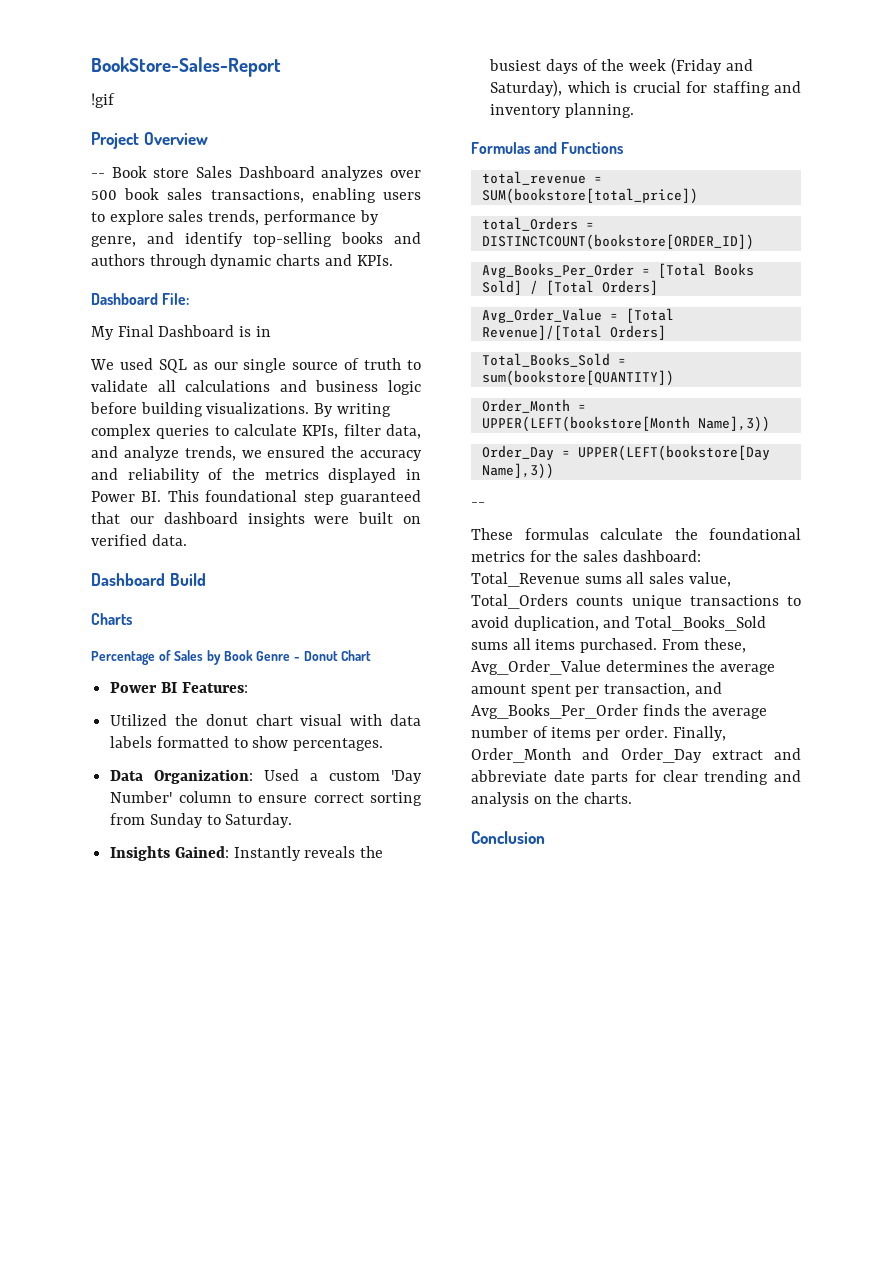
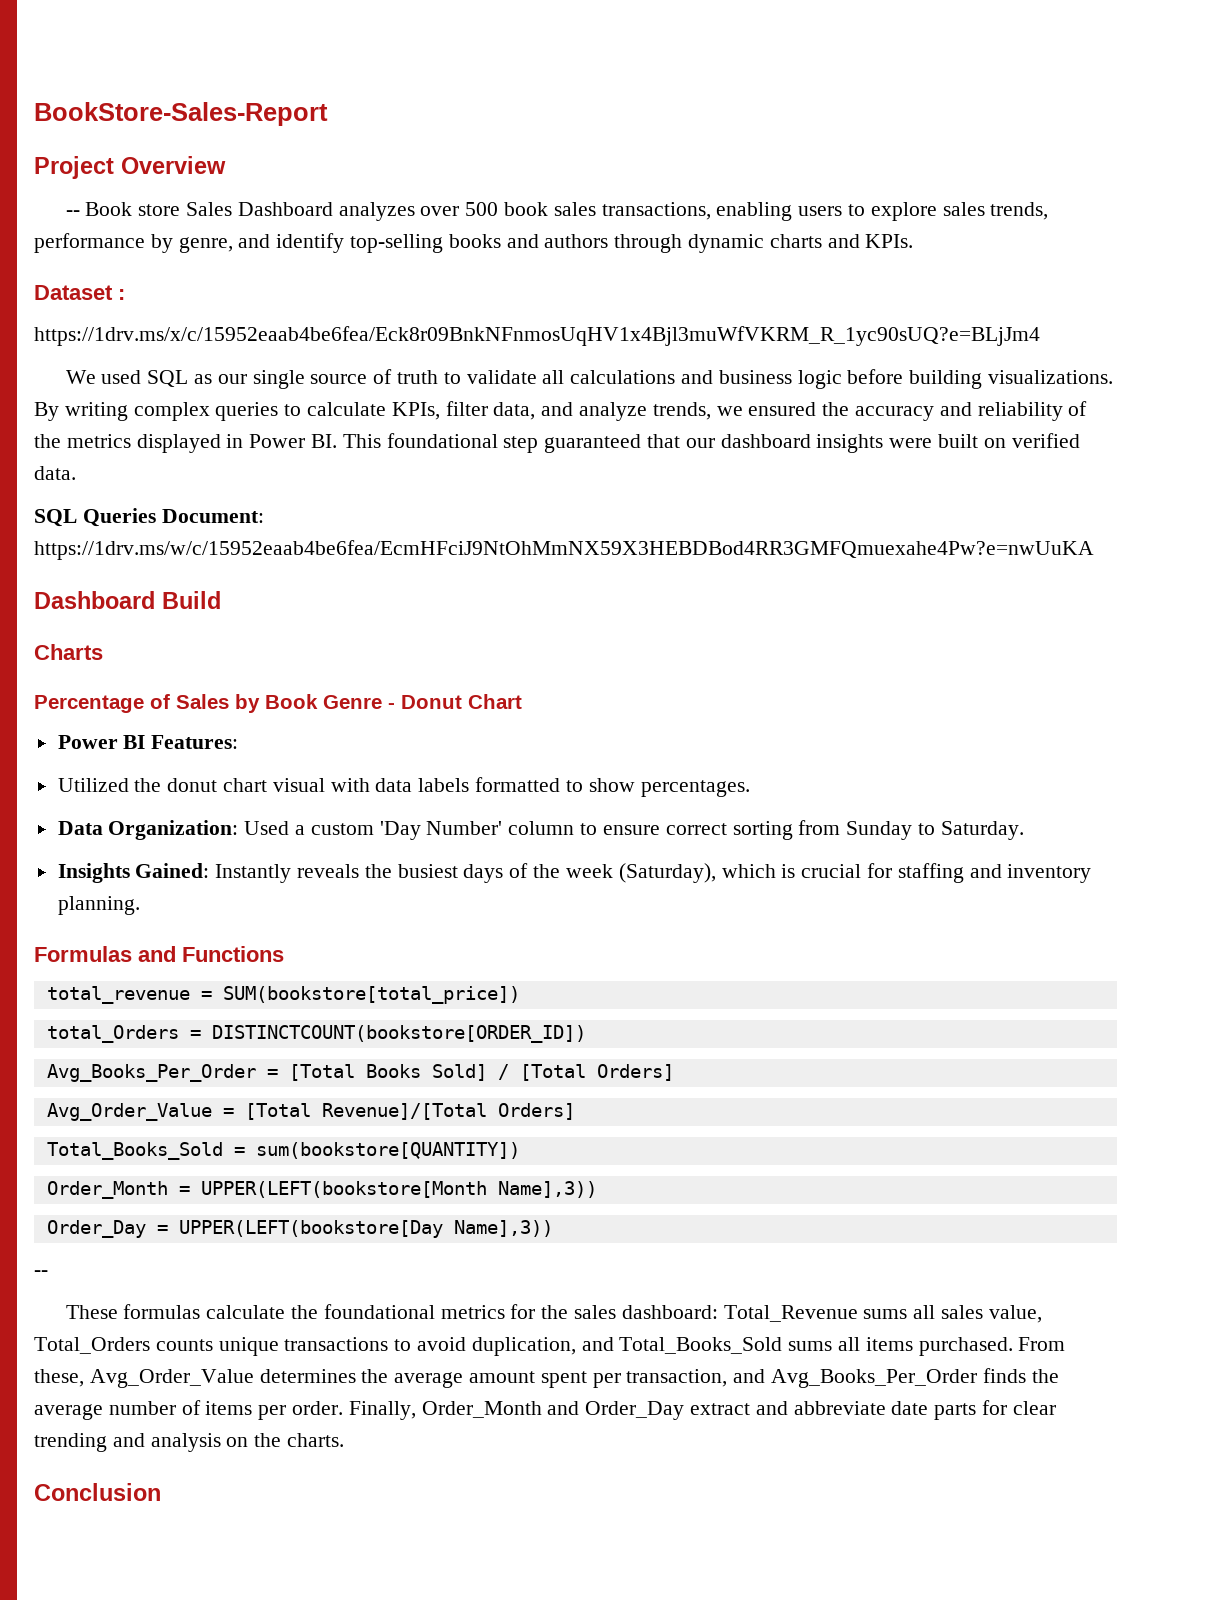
[91,93,115,108] // !gif -> (328, 114) none
[91,293,190,305] [91,325,271,340] Dashboard File: // My Final Dashboard is in -> [34,285,125,300] [34,326,1040,346] Dataset : // https://1drv.ms/x/c/15952eaab4be6fea/Eck8r09BnkNFnmosUqHV1x4Bjl3muWfVKRM_R_1yc90sUQ?e=BLjJm4
(187, 540) none -> [34,508,264,527] [34,540,1094,560] // SQL Queries Document: https://1drv.ms/w/c/15952eaab4be6fea/EcmHFciJ9NtOhMmNX59X3HEBDBod4RR3GMFQmuexahe4Pw?e=nwUuKA
[670,58,753,75] [490,80,563,97] (Friday and Saturday), -> [618,863,716,883] (Saturday),

